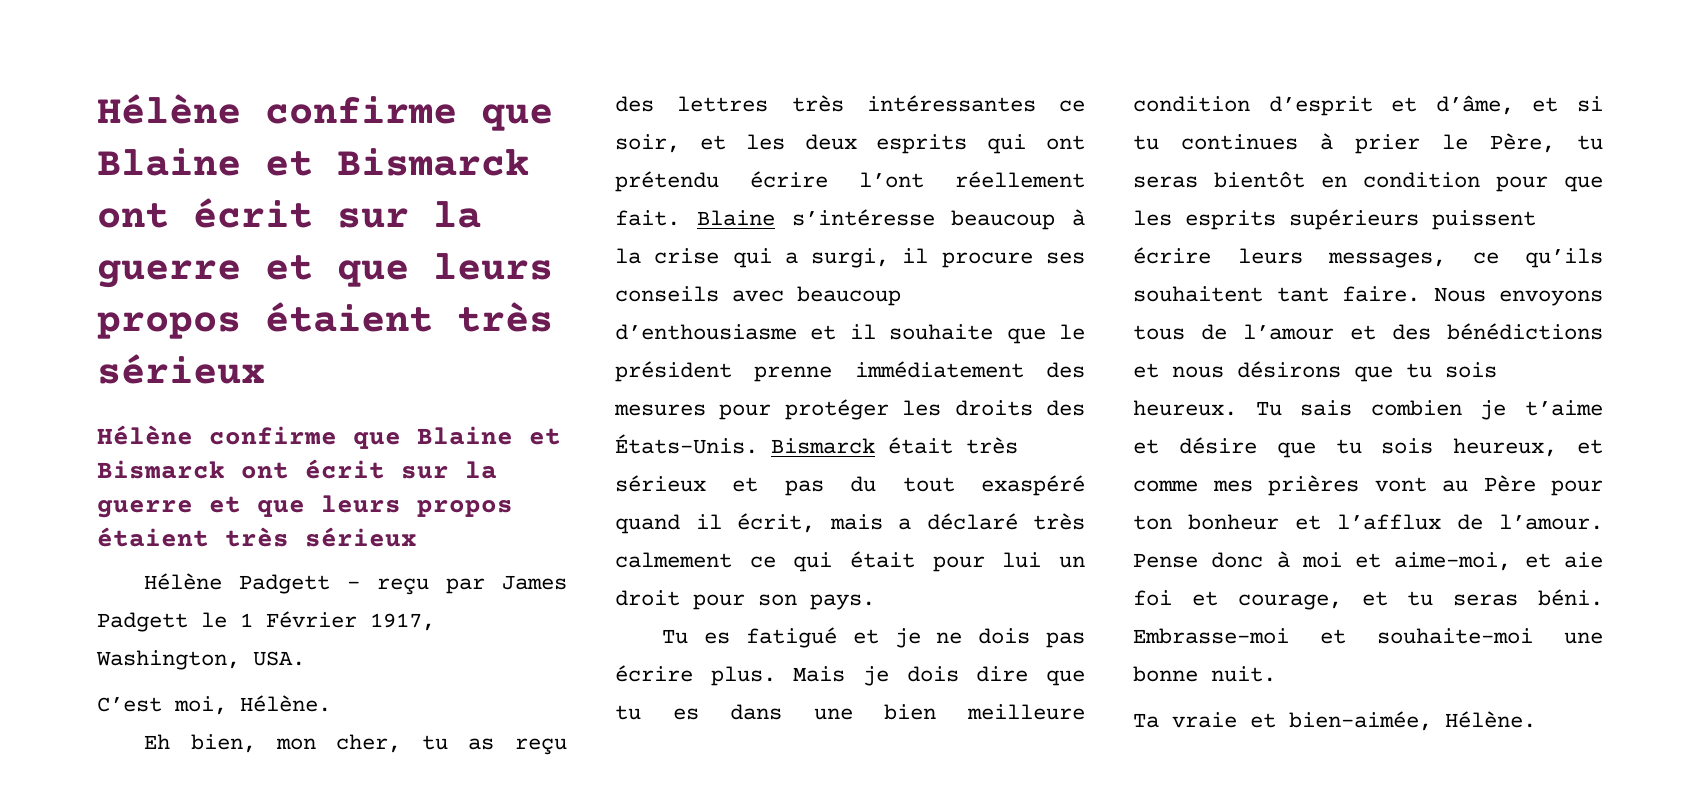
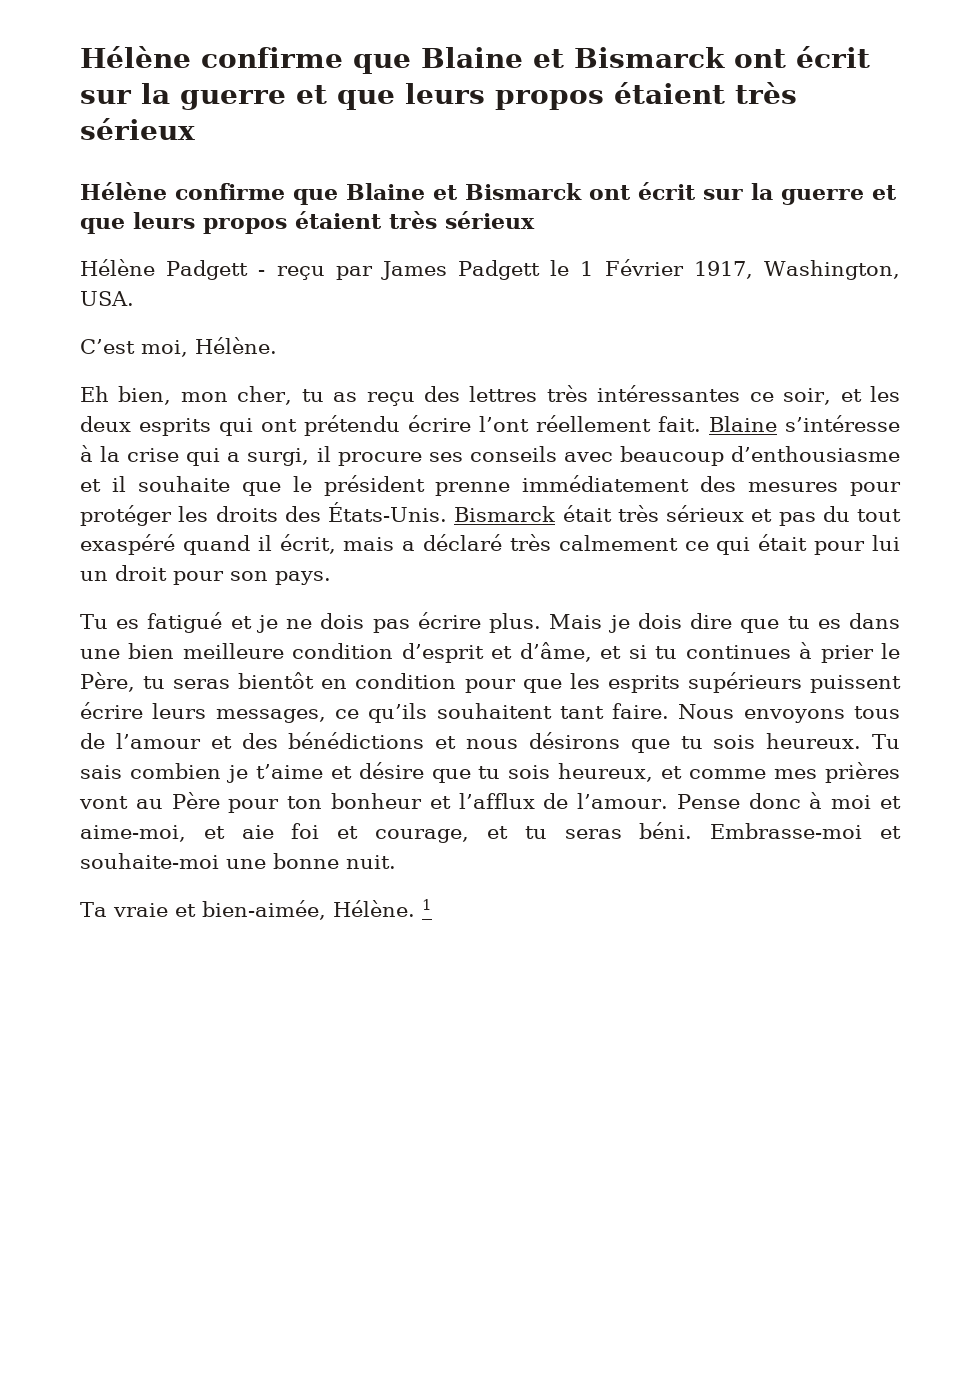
[951,210,1056,230] beaucoup -> (900, 423) none
(1536, 719) none -> [421,899,432,910] 1

